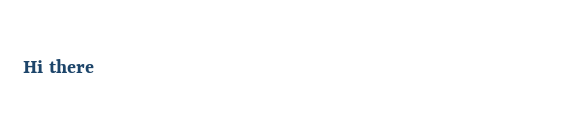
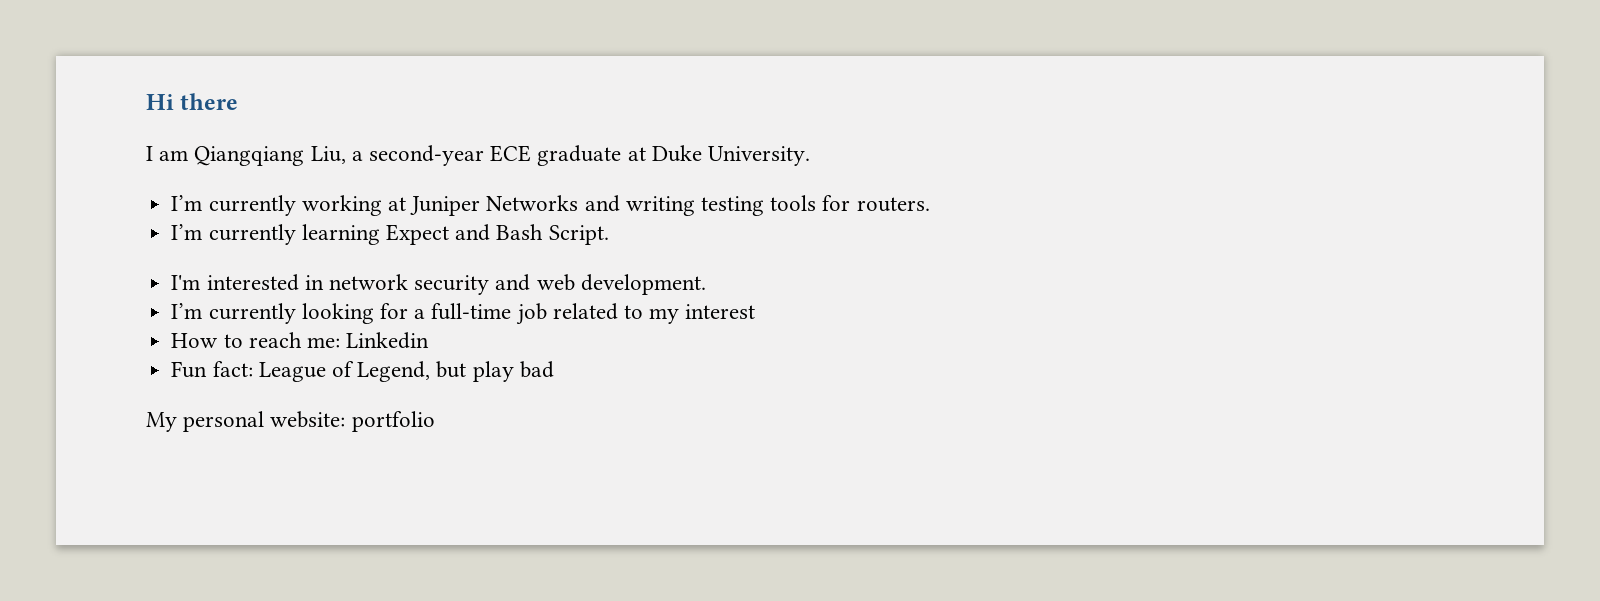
(94, 66) none -> [146,145,811,166] [171,195,930,216] [171,224,609,245] [171,274,706,295] [171,303,756,325] [171,332,430,349] [171,361,554,382] [146,411,435,432] // I am Qiangqiang Liu, a second-year ECE graduate at Duke University. // I’m currently working at Juniper Networks and writing testing tools for routers. // I’m currently learning Expect and Bash Script. // I'm interested in network security and web development. // I’m currently looking for a full-time job related to my interest // How to reach me: Linkedin // Fun fact: League of Legend, but play bad // My personal website: portfolio

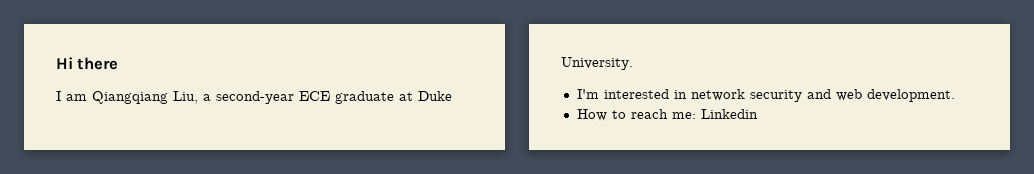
[171,195,930,216] [171,224,609,245] // I’m currently working at Juniper Networks and writing testing tools for routers. // I’m currently learning Expect and Bash Script. -> (633, 63) none
[171,303,756,325] // I’m currently looking for a full-time job related to my interest -> (955, 95) none
[171,361,554,382] [146,411,435,432] // Fun fact: League of Legend, but play bad // My personal website: portfolio -> (758, 114) none

